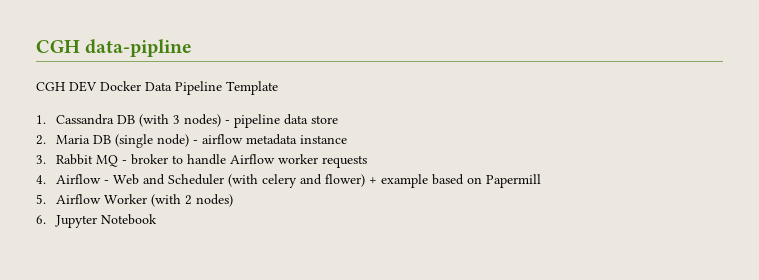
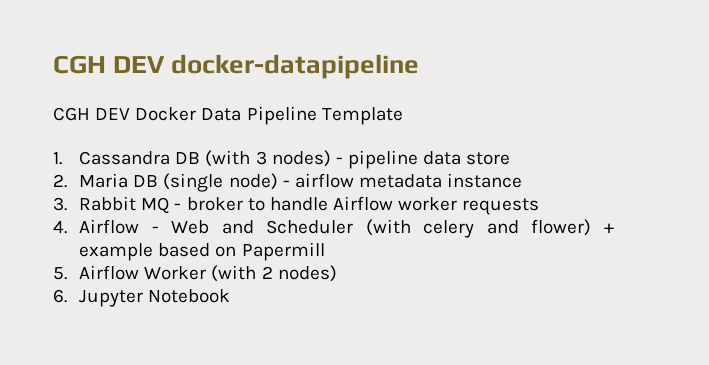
[36,39,193,57] CGH data-pipline -> [53,54,420,79] CGH DEV docker-datapipeline

